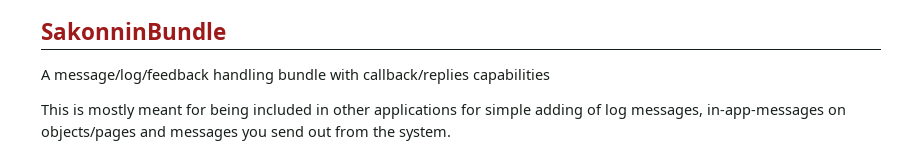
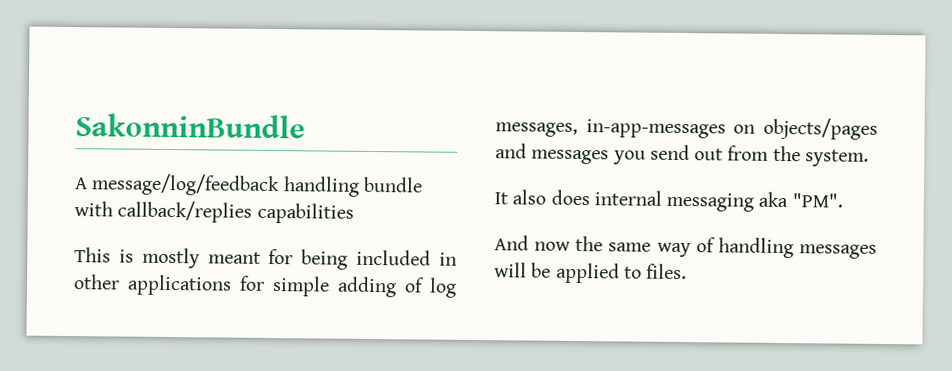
(451, 134) none -> [494,189,843,212] [494,235,877,259] [494,262,688,284] // It also does internal messaging aka "PM". // And now the same way of handling messages will be applied to files.

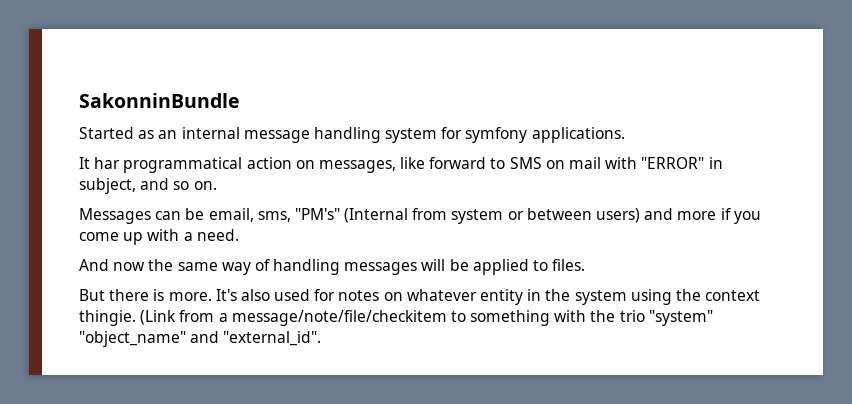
[74,173,423,197] [74,200,354,224] [74,247,457,270] [73,274,457,298] [495,117,878,140] [495,143,869,167] [494,189,843,212] A message/log/feedback handling bundle with callback/replies capabilities // This is mostly meant for being included in other applications for simple adding of log messages, in-app-messages on objects/pages and messages you send out from the system. // It also does internal messaging aka "PM". -> [79,127,625,143] [79,157,723,173] [79,178,217,194] [79,208,761,224] [79,229,239,245] Started as an internal message handling system for symfony applications. // It har programmatical action on messages, like forward to SMS on mail with "ERROR" in subject, and so on. // Messages can be email, sms, "PM's" (Internal from system or between users) and more if you come up with a need.
(688, 271) none -> [79,289,761,305] [79,310,713,326] [79,331,322,347] // But there is more. It's also used for notes on whatever entity in the system using the context thingie. (Link from a message/note/file/checkitem to something with the trio "system" "object_name" and "external_id".

